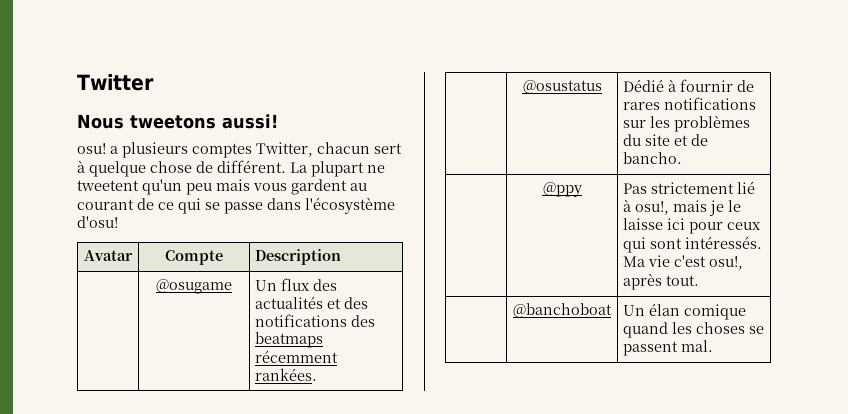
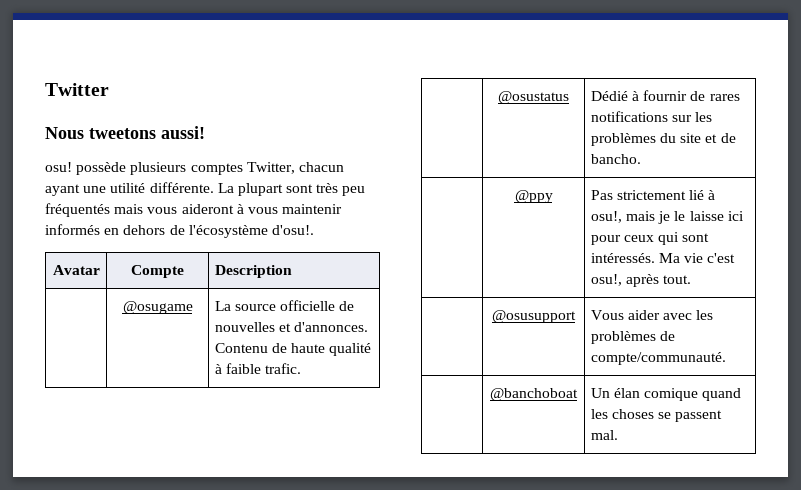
[110,146,118,154] a -> [76,162,127,175] possède
[374,143,402,154] [77,160,385,177] [77,179,367,195] [77,197,395,214] [77,216,118,228] [84,250,133,261] [165,250,223,265] [255,249,342,265] [156,279,232,294] [255,278,338,291] [255,296,369,309] [255,314,376,327] [255,332,324,348] [255,350,339,363] [255,368,318,381] sert à quelque chose de différent. La plupart ne tweetent qu'un peu mais vous gardent au courant de ce qui se passe dans l'écosystème d'osu! // Avatar | Compte | Description // | @osugame | Un flux des actualités et des notifications des beatmaps récemment rankées. -> [45,182,366,196] [45,203,343,217] [45,224,314,238] [52,265,100,275] [131,265,184,278] [214,265,292,278] [122,301,193,314] [214,300,355,311] [214,322,369,332] [214,343,372,356] [214,363,302,374] ayant une utilité différente. La plupart sont très peu fréquentés mais vous aideront à vous maintenir informés en dehors de l'écosystème d'osu!. // Avatar | Compte | Description // | @osugame | La source officielle de nouvelles et d'annonces. Contenu de haute qualité à faible trafic.
(700, 280) none -> [492,310,576,323] [590,310,714,320] [590,331,676,344] [590,352,726,365] // | @osusupport | Vous aider avec les problèmes de compte/communauté.

